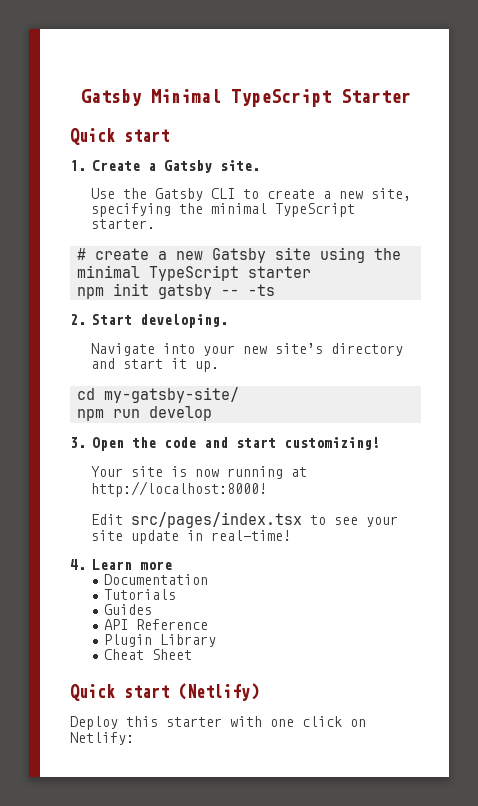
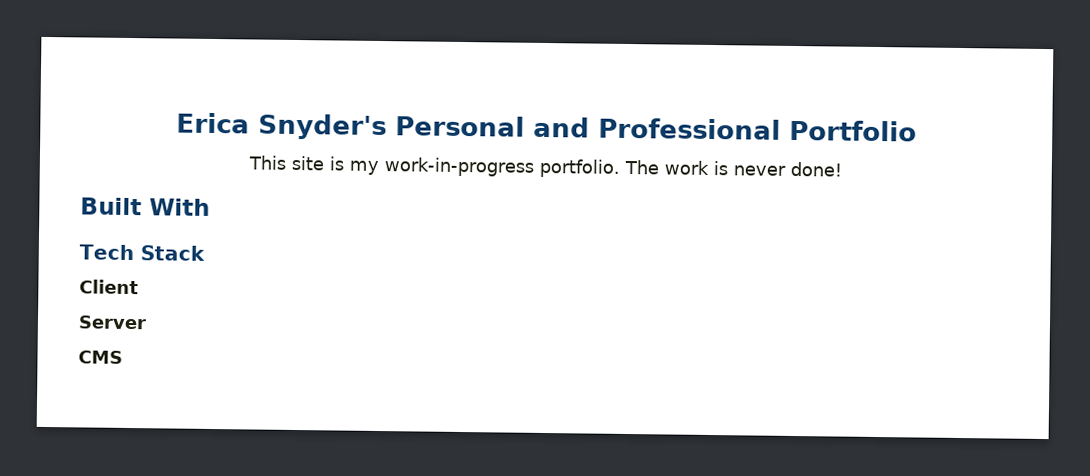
[80,89,411,107] [70,128,169,145] [70,160,260,173] [90,188,411,201] [90,203,355,217] [90,219,155,229] [77,247,402,263] [77,265,312,281] [77,283,276,299] [70,314,228,328] [90,343,403,356] [90,358,219,372] [77,387,240,403] [77,406,213,421] [70,437,380,451] [90,466,307,479] [90,481,267,497] [90,512,398,528] [90,530,291,544] [70,559,172,570] [104,574,209,585] [104,589,177,600] [104,604,153,615] [104,619,209,630] [104,634,217,647] [104,649,193,660] [70,683,259,701] [70,716,366,730] [70,732,134,745] Gatsby Minimal TypeScript Starter // Quick start // 1. Create a Gatsby site. // Use the Gatsby CLI to create a new site, specifying the minimal TypeScript starter. // # create a new Gatsby site using the minimal TypeScript starter // npm init gatsby -- -ts // 2. Start developing. // Navigate into your new site’s directory and start it up. // cd my-gatsby-site/ // npm run develop // 3. Open the code and start customizing! // Your site is now running at http://localhost:8000! // Edit src/pages/index.tsx to see your site update in real-time! // 4. Learn more // Documentation // Tutorials // Guides // API Reference // Plugin Library // Cheat Sheet // Quick start (Netlify) // Deploy this starter with one click on Netlify: -> [176,112,917,142] [248,155,842,178] [80,197,210,216] [79,244,205,261] [79,279,139,295] [78,315,147,330] [78,350,123,364] Erica Snyder's Personal and Professional Portfolio // This site is my work-in-progress portfolio. The work is never done! // Built With // Tech Stack // Client // Server // CMS

